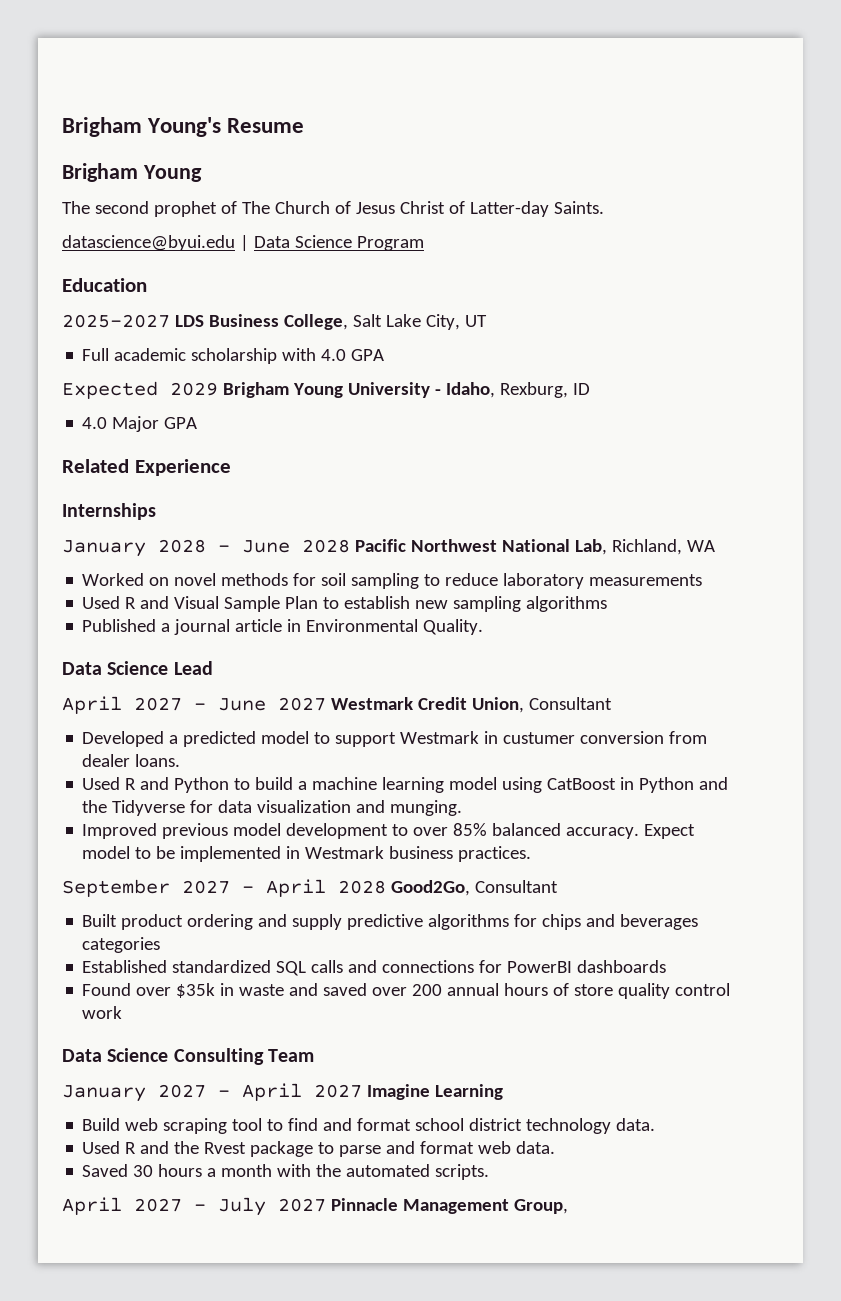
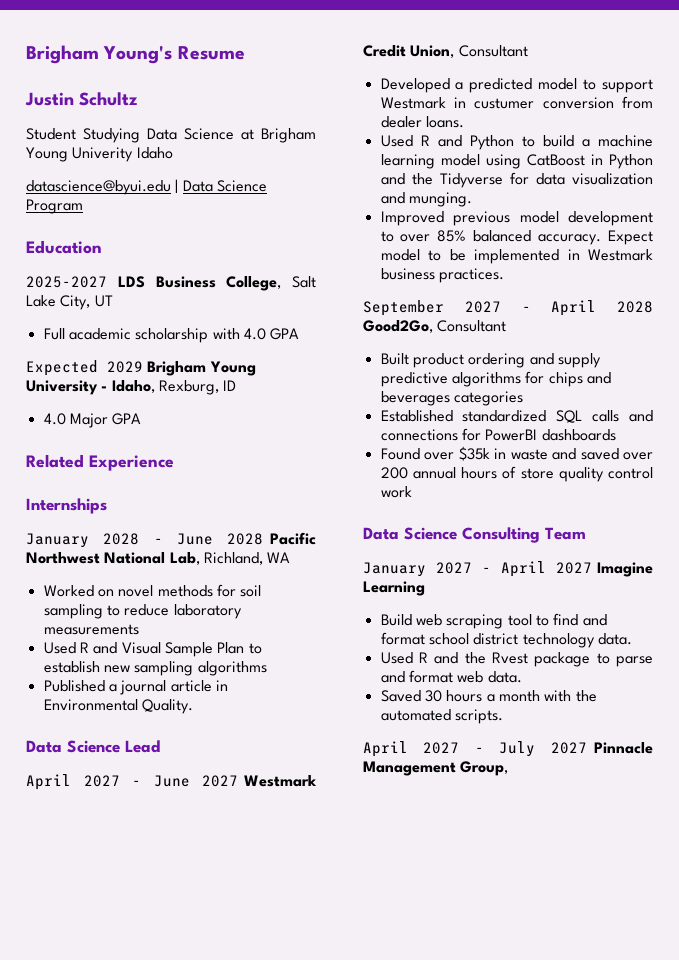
[62,163,202,182] [62,201,604,217] Brigham Young // The second prophet of The Church of Jesus Christ of Latter-day Saints. -> [25,92,138,106] [26,128,316,143] [26,147,173,162] Justin Schultz // Student Studying Data Science at Brigham Young Univerity Idaho

